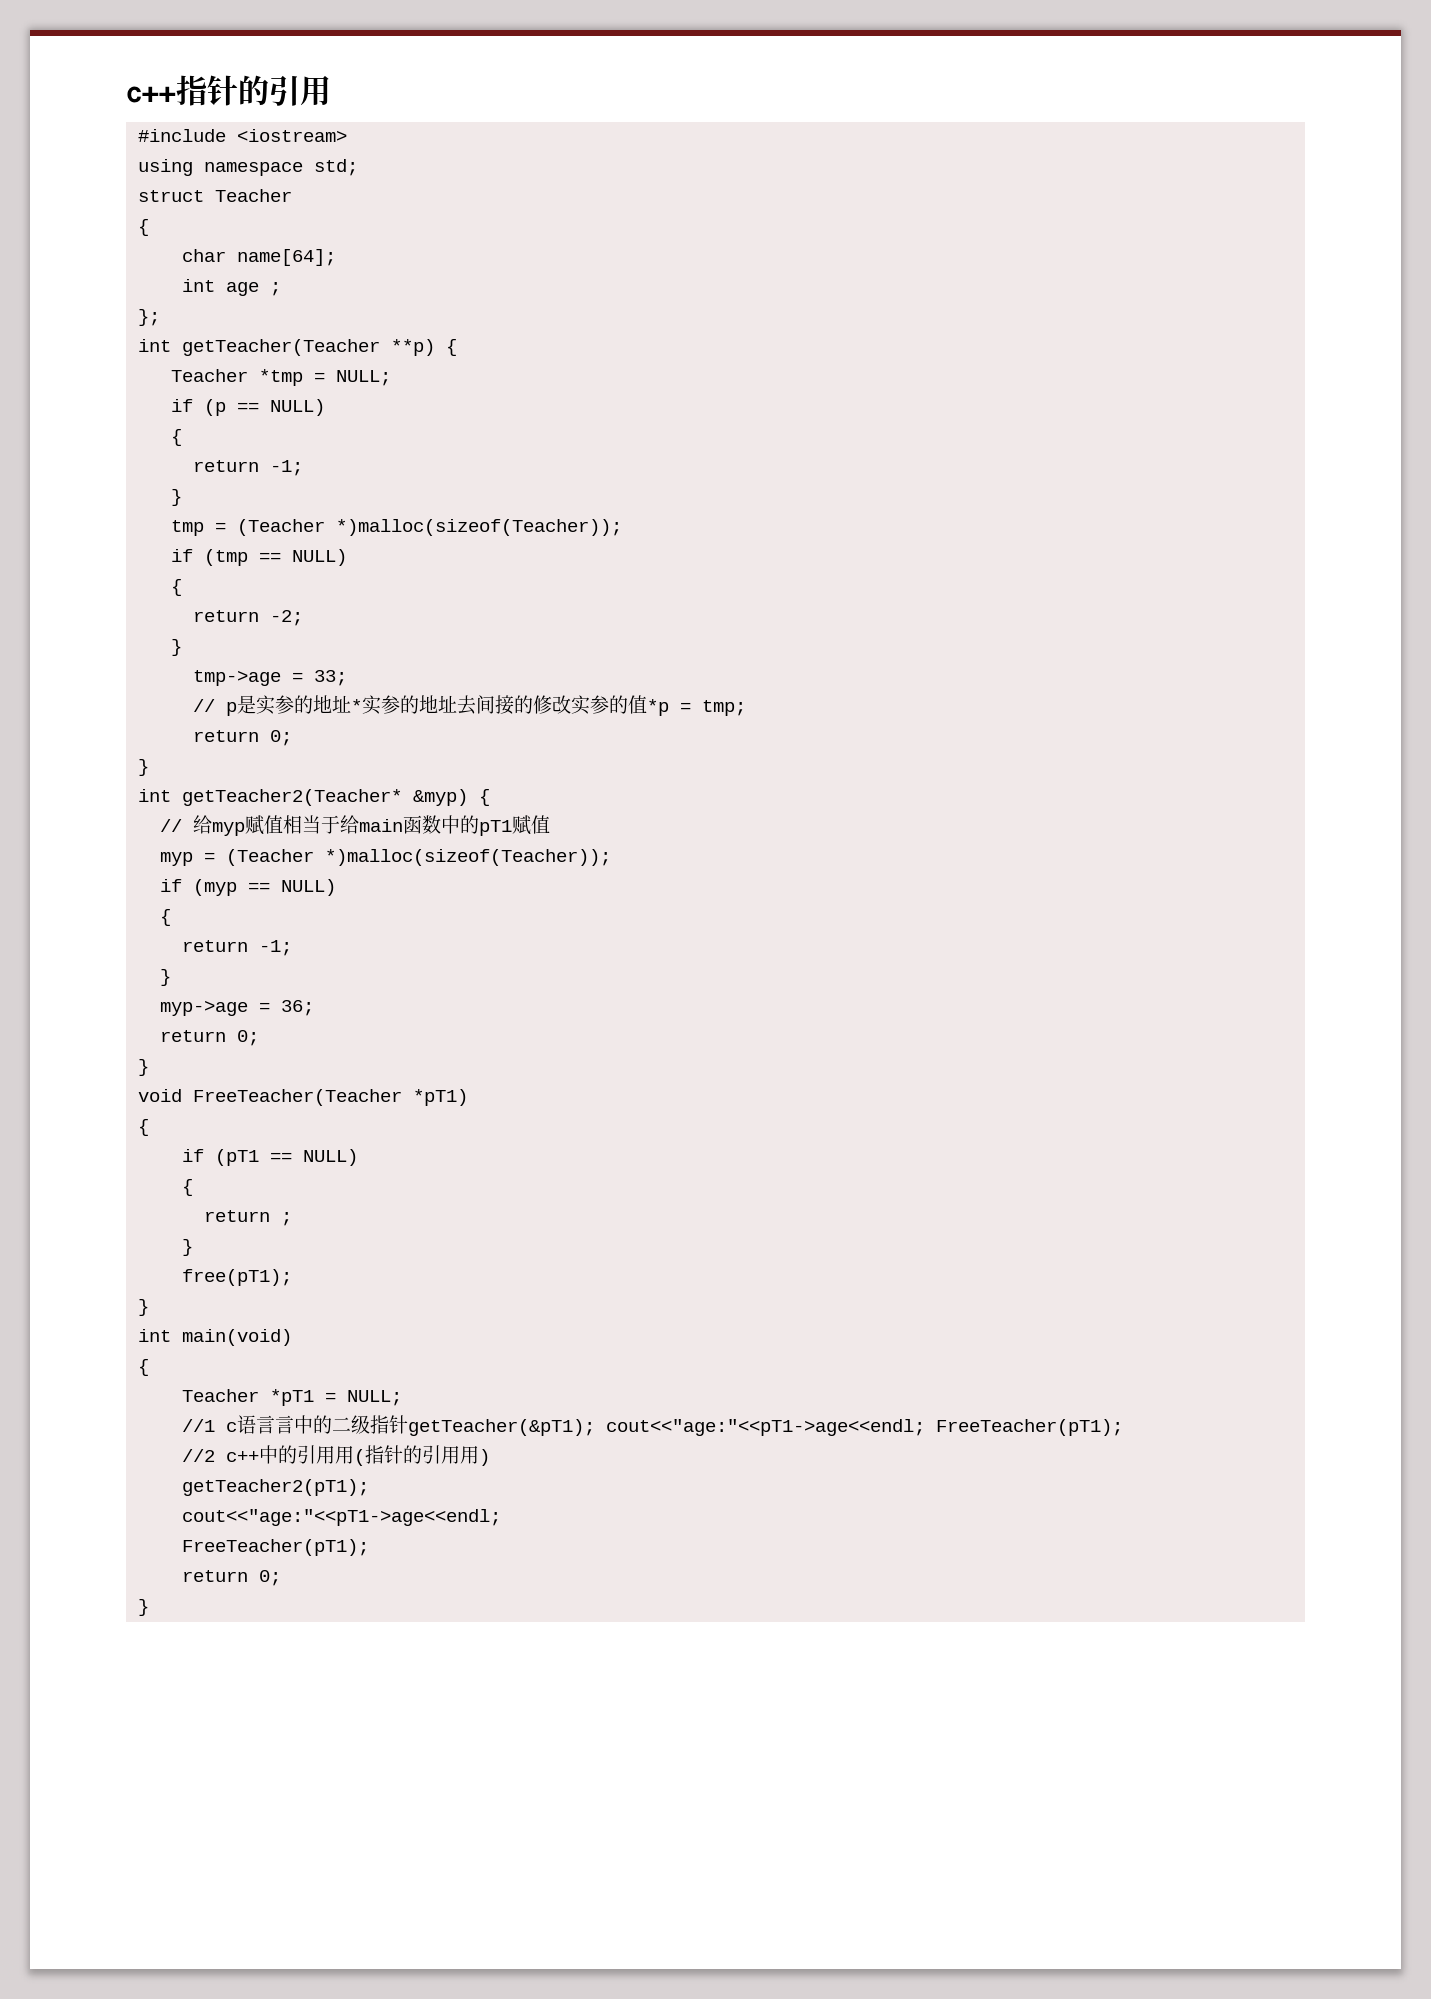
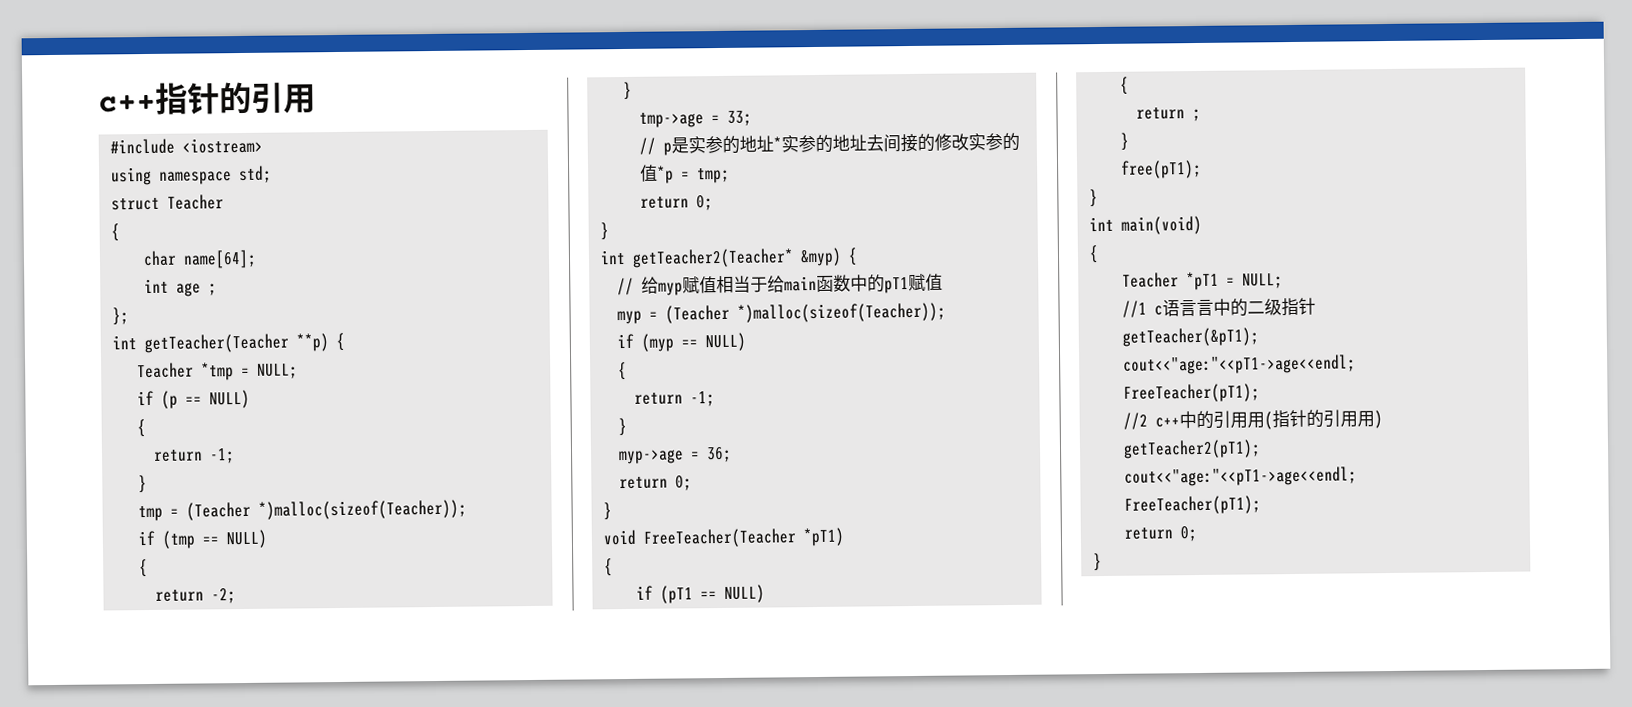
(408, 1424) none -> (1317, 306) //
[606,1419,925,1436] cout<<"age:"<<pT1->age<<endl; -> [1123,354,1357,375] // cout<<"age:"<<pT1->age<<endl; //

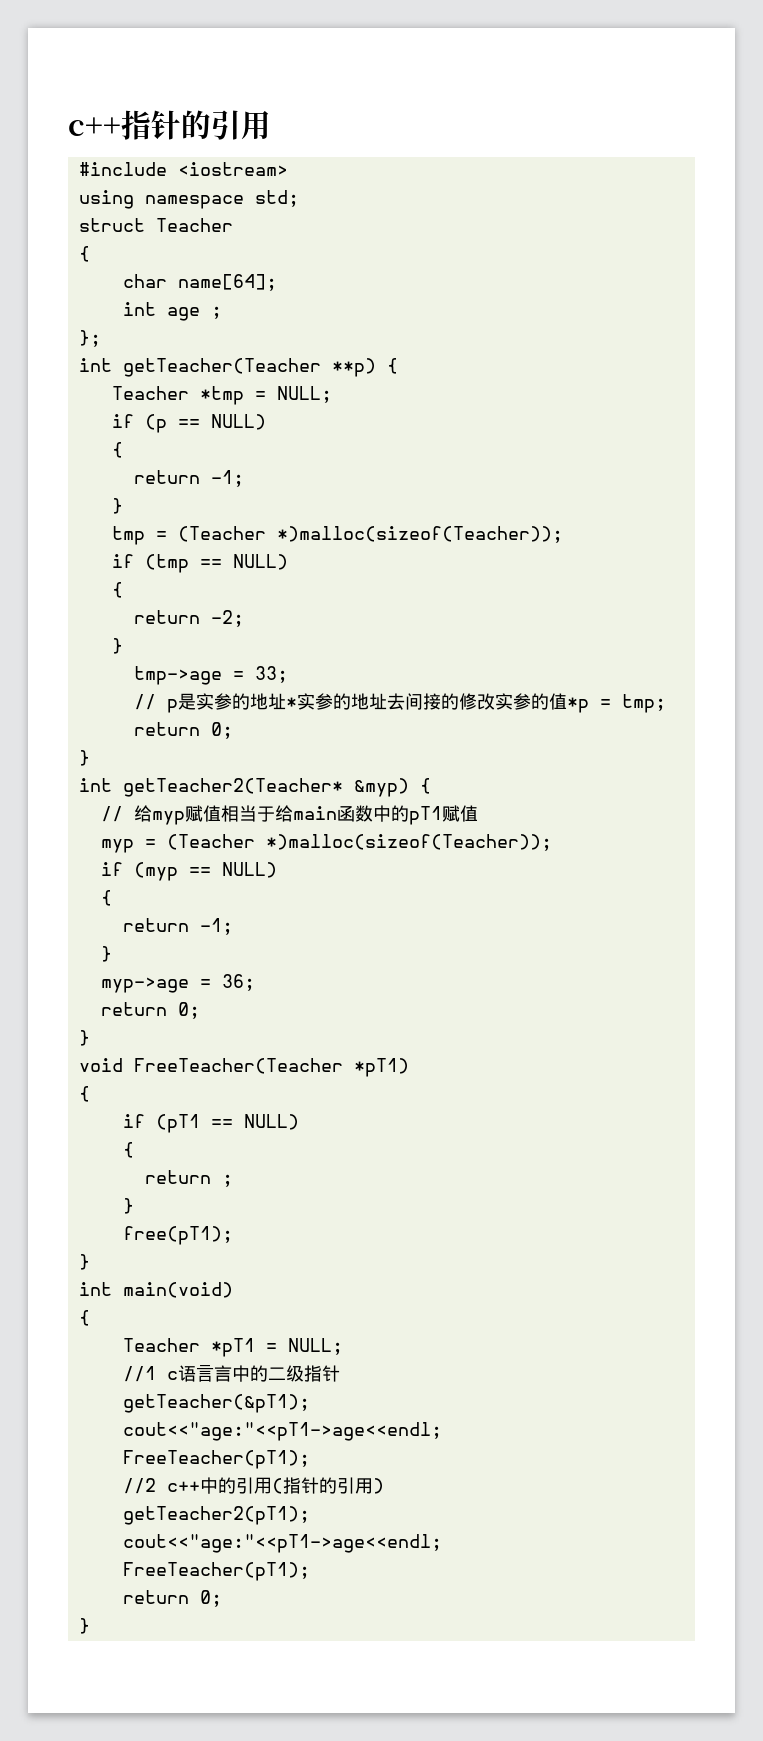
[1247,411,1266,429] 用 -> (273, 1485) none
[1357,410,1376,428] 用 -> (374, 1486) none

